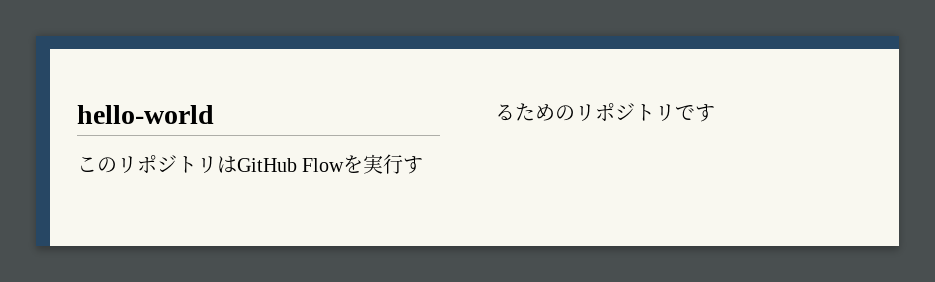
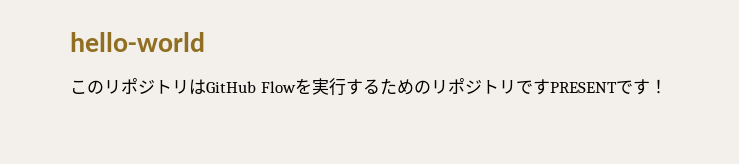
(715, 113) none -> [549,79,667,95] PRESENTです！

